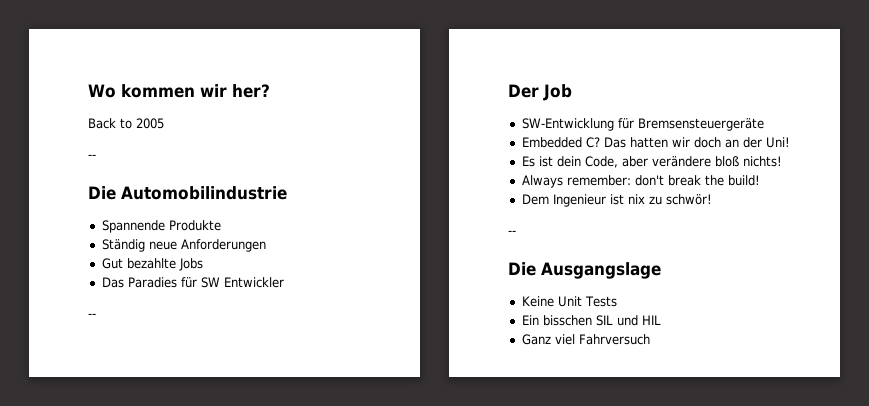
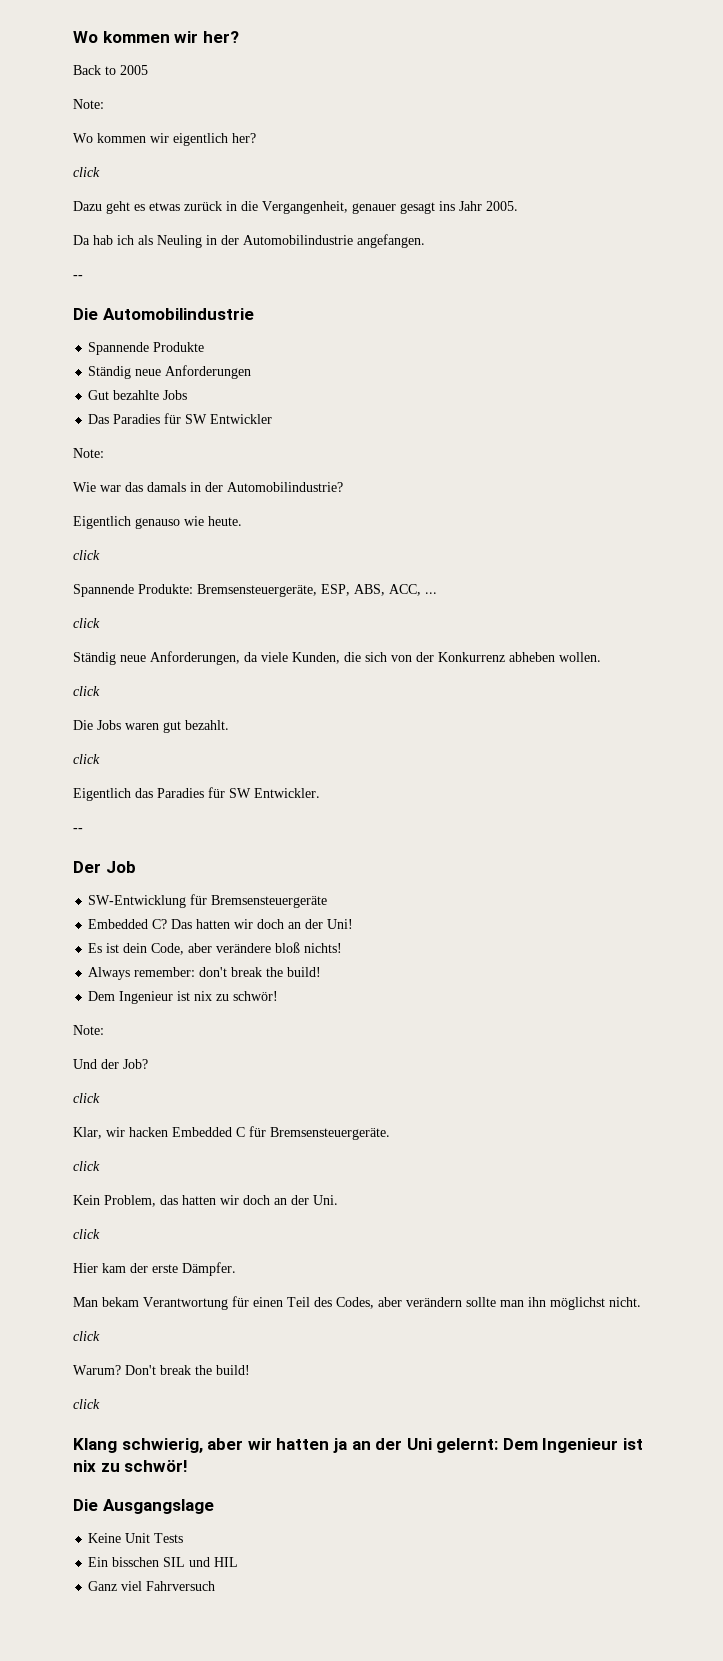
(164, 123) none -> [73,99,104,109] [73,133,256,146] [73,167,100,177] [73,201,518,214] [73,234,425,248] // Note: // Wo kommen wir eigentlich her? // click // Dazu geht es etwas zurück in die Vergangenheit, genauer gesagt ins Jahr 2005. // Da hab ich als Neuling in der Automobilindustrie angefangen.
(284, 282) none -> [73,448,104,458] [73,482,343,492] [73,516,242,529] [73,550,100,560] [73,584,437,597] [73,618,100,628] [73,651,601,665] [73,686,100,696] [73,720,229,733] [73,754,100,764] [73,787,320,801] // Note: // Wie war das damals in der Automobilindustrie? // Eigentlich genauso wie heute. // click // Spannende Produkte: Bremsensteuergeräte, ESP, ABS, ACC, ... // click // Ständig neue Anforderungen, da viele Kunden, die sich von der Konkurrenz abheben wollen. // click // Die Jobs waren gut bezahlt. // click // Eigentlich das Paradies für SW Entwickler.
[508,230,516,235] -- -> [73,1025,104,1035] [73,1059,148,1069] [73,1093,100,1103] [73,1126,390,1140] [73,1161,100,1171] [73,1195,338,1207] [73,1229,100,1239] [73,1262,236,1276] [73,1296,641,1310] [73,1331,100,1341] [73,1365,250,1375] [73,1399,100,1409] [73,1438,644,1453] [73,1460,189,1472] Note: // Und der Job? // click // Klar, wir hacken Embedded C für Bremsensteuergeräte. // click // Kein Problem, das hatten wir doch an der Uni. // click // Hier kam der erste Dämpfer. // Man bekam Verantwortung für einen Teil des Codes, aber verändern sollte man ihn möglichst nicht. // click // Warum? Don't break the build! // click // Klang schwierig, aber wir hatten ja an der Uni gelernt: Dem Ingenieur ist nix zu schwör!

